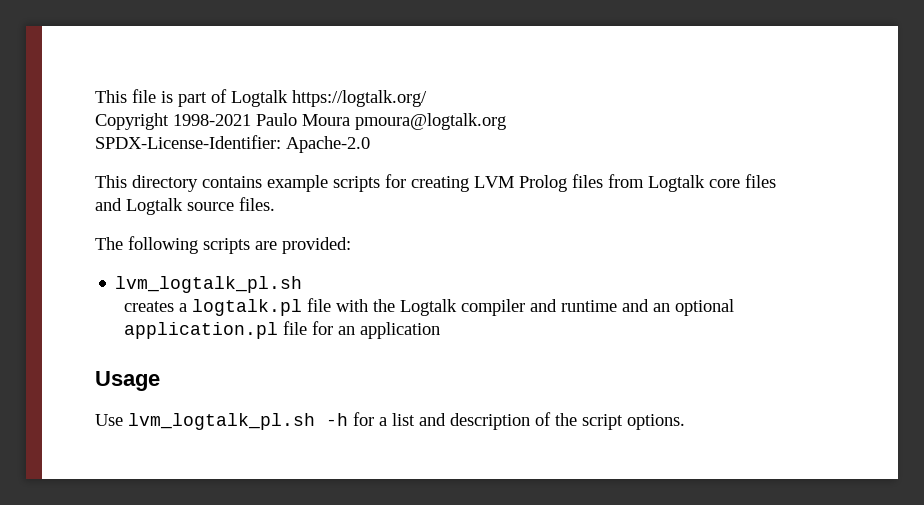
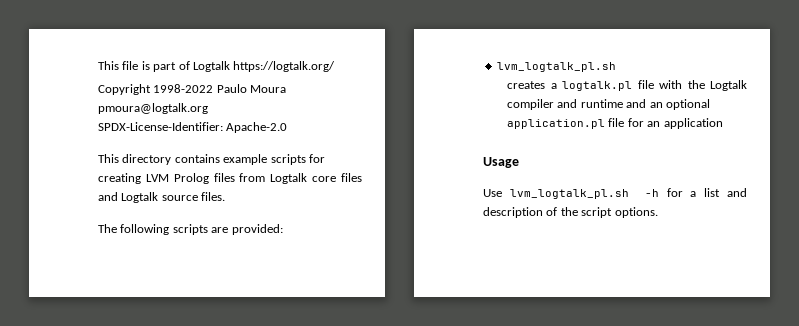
[173,114,251,126] 1998-2021 -> [153,84,214,93] 1998-2022

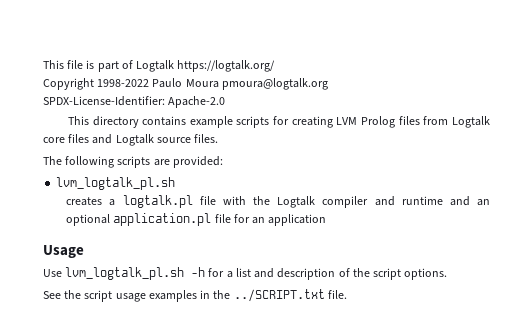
(658, 212) none -> [43,289,347,302] // See the script usage examples in the ../SCRIPT.txt file.

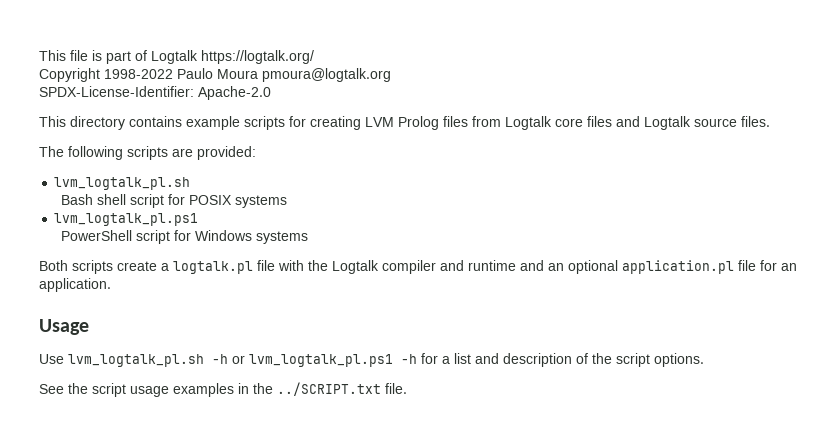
[66,197,103,206] creates -> [60,194,287,208] [54,213,199,226] [60,230,308,244] [39,260,157,274] Bash shell script for POSIX systems // lvm_logtalk_pl.ps1 // PowerShell script for Windows systems // Both scripts create
[268,214,327,226] application -> [39,278,111,292] application.
(206, 272) none -> [232,354,417,367] or lvm_logtalk_pl.ps1 -h

